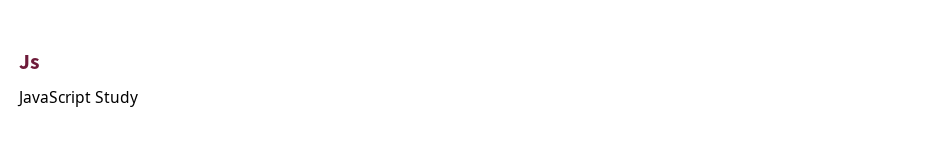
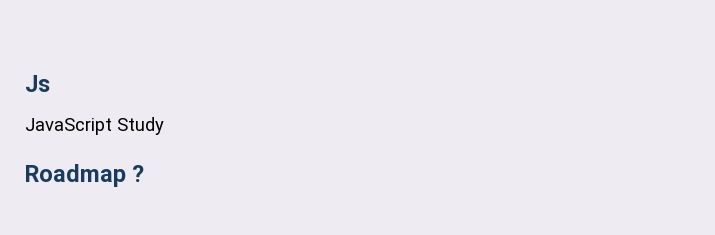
(139, 99) none -> [25,164,145,187] // Roadmap ?

